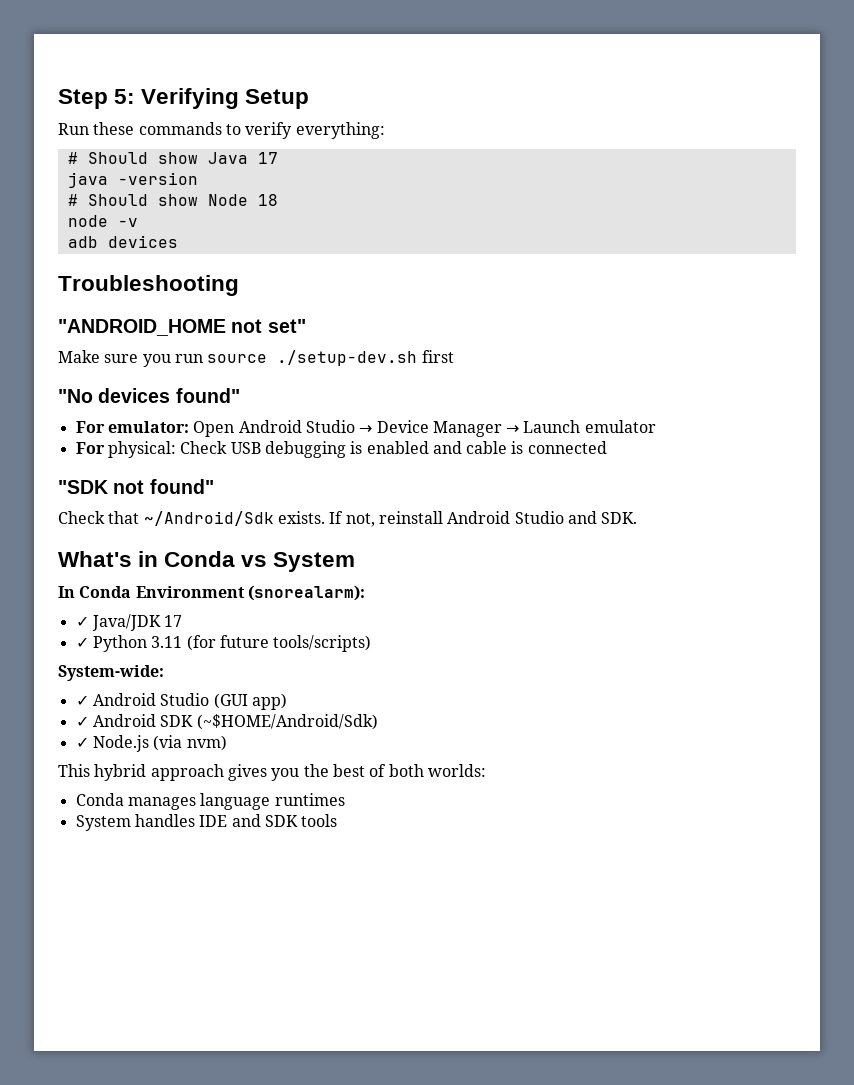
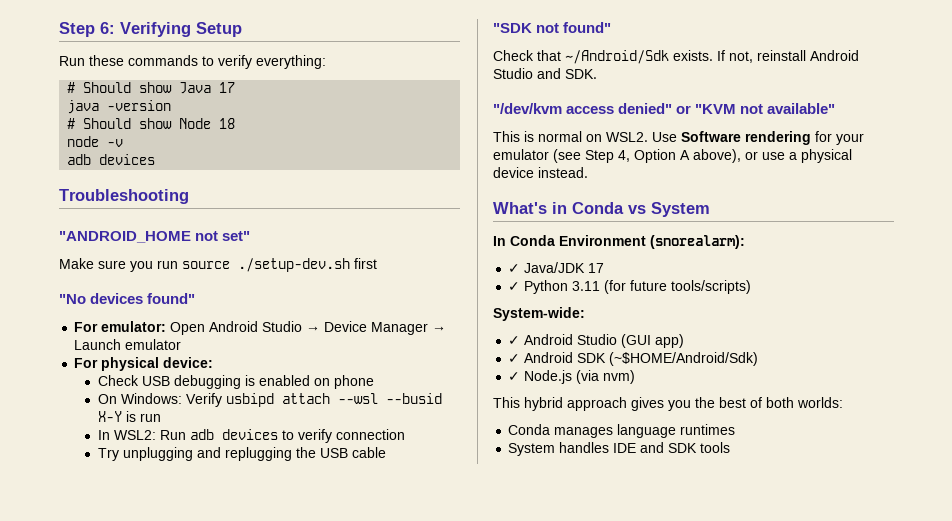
[58,89,136,109] Step 5: -> [59,22,115,37] Step 6:
[107,441,176,458] physical: -> [101,357,214,371] physical device: //
[432,441,462,454] and -> [313,375,374,389] [97,393,442,407] [97,411,161,422] [97,429,405,443] [97,447,348,461] on phone // On Windows: Verify usbipd attach --wsl --busid X-Y is run // In WSL2: Run adb devices to verify connection // Try unplugging and replugging the USB
[511,441,607,454] is connected -> (386, 452) none
(638, 518) none -> [493,103,836,114] [493,131,864,145] [493,149,852,163] [493,167,588,178] // "/dev/kvm access denied" or "KVM not available" // This is normal on WSL2. Use Software rendering for your emulator (see Step 4, Option A above), or use a physical device instead.

